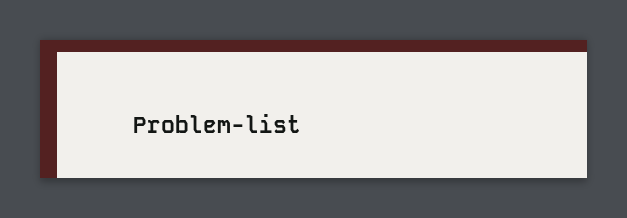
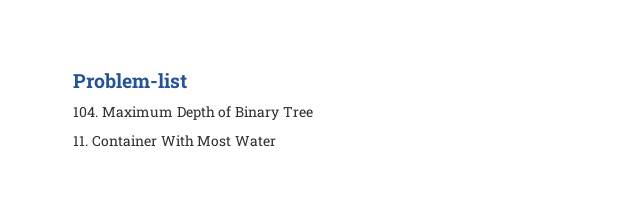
(301, 123) none -> [73,106,313,120] [73,135,277,147] // 104. Maximum Depth of Binary Tree // 11. Container With Most Water

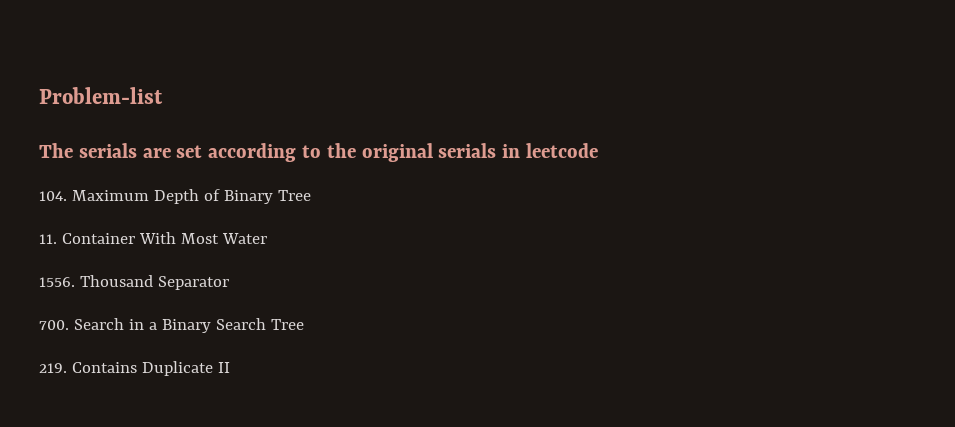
(187, 81) none -> [39,143,599,162] // The serials are set according to the original serials in leetcode
(277, 141) none -> [39,275,229,290] [39,318,304,333] [39,361,230,376] // 1556. Thousand Separator // 700. Search in a Binary Search Tree // 219. Contains Duplicate II

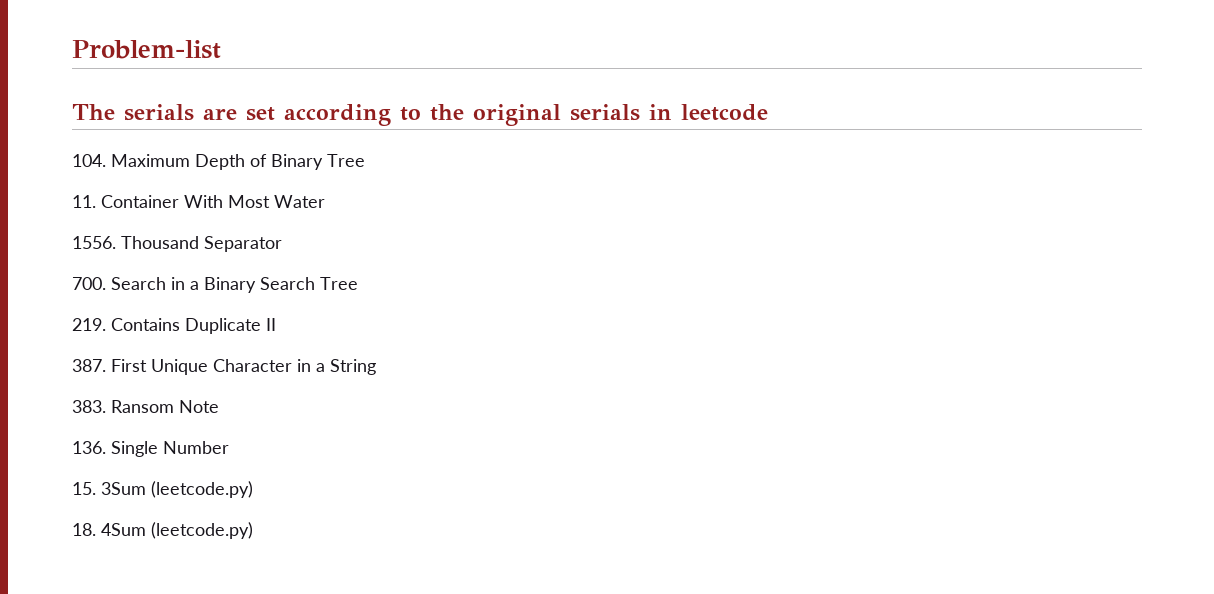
(230, 367) none -> [72,359,376,375] [72,400,219,413] [72,441,229,457] [72,481,253,498] [72,522,253,539] // 387. First Unique Character in a String // 383. Ransom Note // 136. Single Number // 15. 3Sum (leetcode.py) // 18. 4Sum (leetcode.py)

